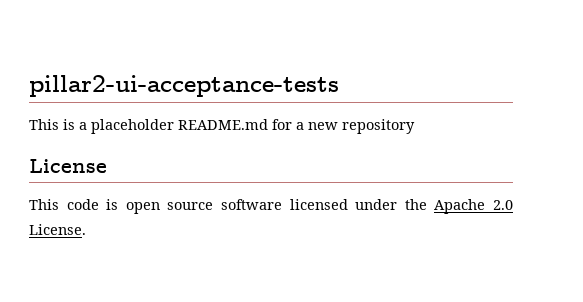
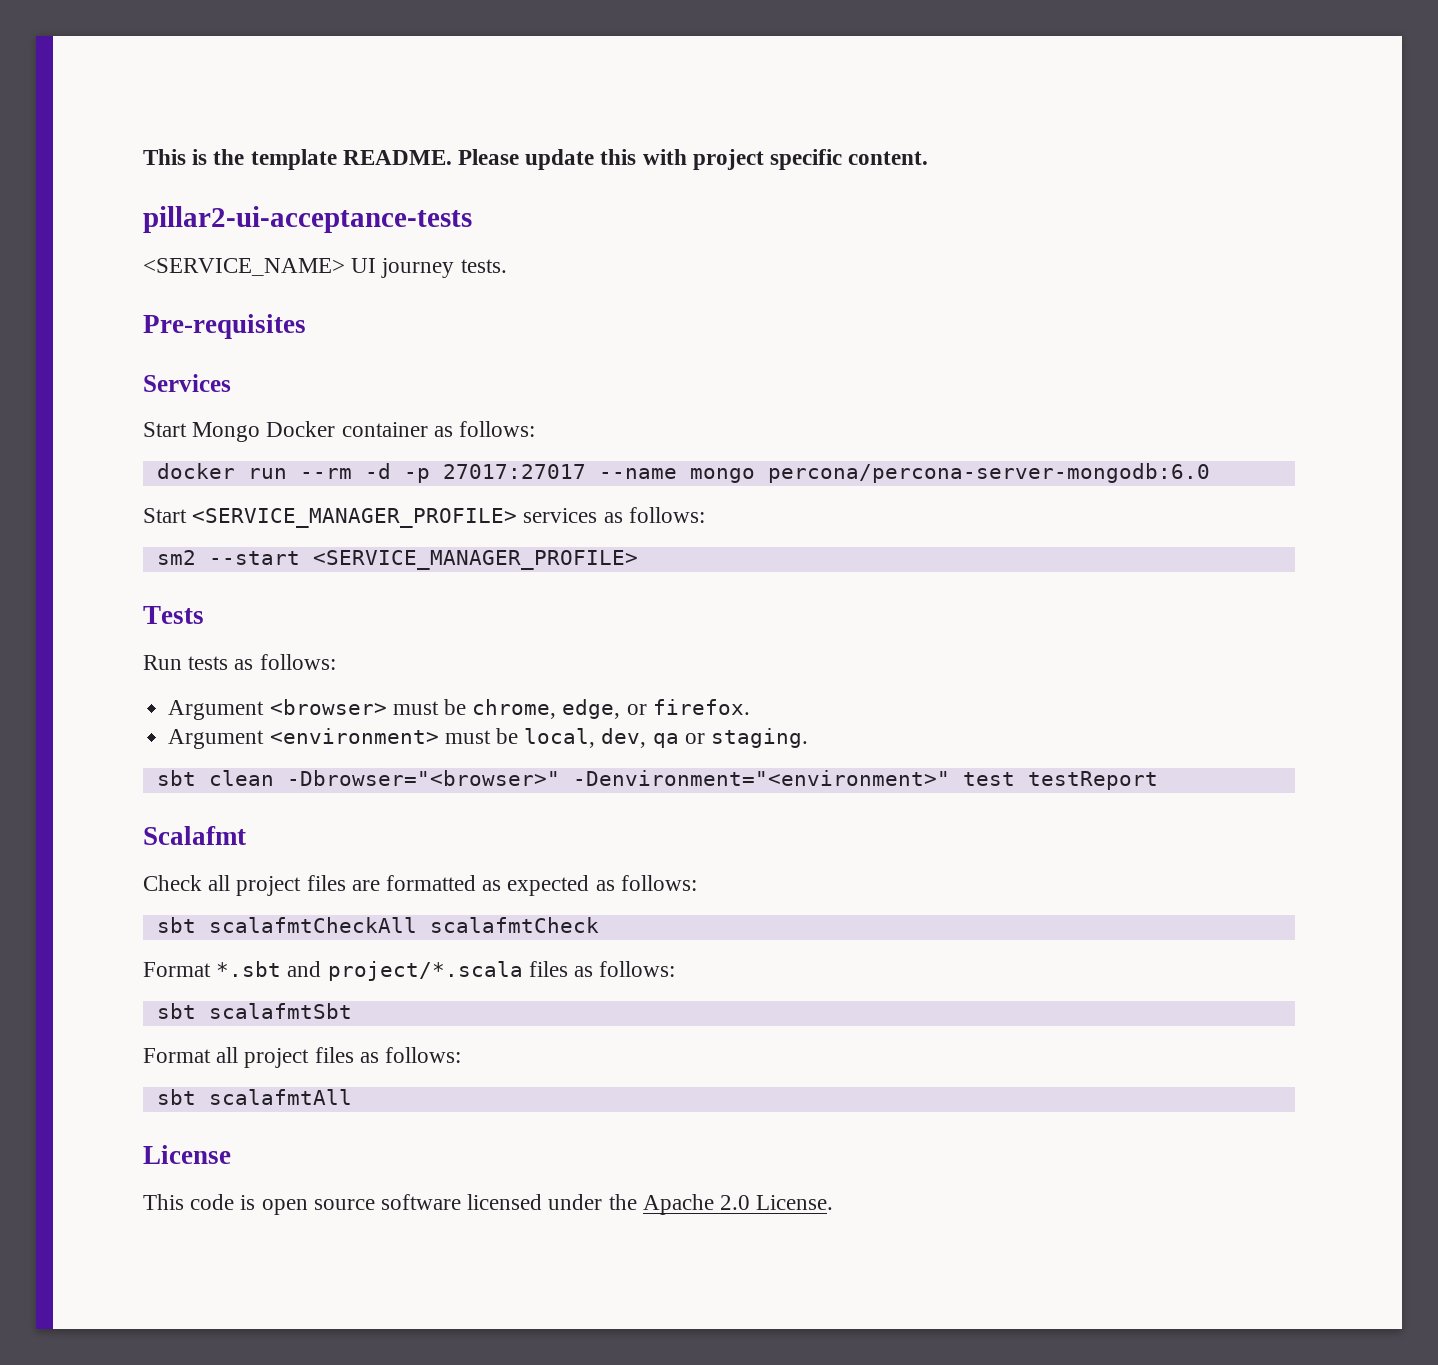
[29,75,339,97] [29,119,415,134] pillar2-ui-acceptance-tests // This is a placeholder README.md for a new repository -> [143,149,929,170] [143,206,472,233] [143,258,507,278] [143,314,306,339] [143,374,231,392] [143,421,536,442] [156,463,1210,483] [143,507,705,528] [156,550,638,570] [143,606,204,624] [143,654,336,670] [168,699,750,720] [168,728,808,749] [156,770,1158,790] [143,826,246,845] [143,875,697,896] [156,917,599,933] [143,961,676,981] [156,1003,352,1019] [143,1047,462,1068] [156,1089,352,1105] This is the template README. Please update this with project specific content. // pillar2-ui-acceptance-tests // <SERVICE_NAME> UI journey tests. // Pre-requisites // Services // Start Mongo Docker container as follows: // docker run --rm -d -p 27017:27017 --name mongo percona/percona-server-mongodb:6.0 // Start <SERVICE_MANAGER_PROFILE> services as follows: // sm2 --start <SERVICE_MANAGER_PROFILE> // Tests // Run tests as follows: // Argument <browser> must be chrome, edge, or firefox. // Argument <environment> must be local, dev, qa or staging. // sbt clean -Dbrowser="<browser>" -Denvironment="<environment>" test testReport // Scalafmt // Check all project files are formatted as expected as follows: // sbt scalafmtCheckAll scalafmtCheck // Format *.sbt and project/*.scala files as follows: // sbt scalafmtSbt // Format all project files as follows: // sbt scalafmtAll

